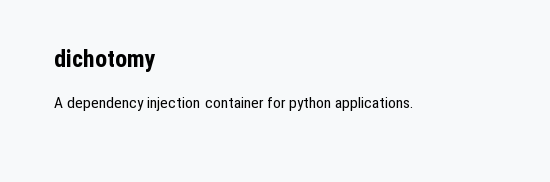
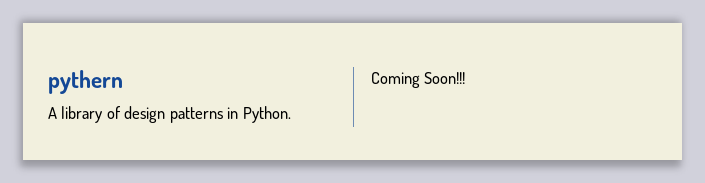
[54,49,156,72] dichotomy -> [48,70,123,94] pythern
[67,97,414,111] dependency injection container for python applications. -> [61,106,291,123] [371,72,466,88] library of design patterns in Python. Coming Soon!!!

